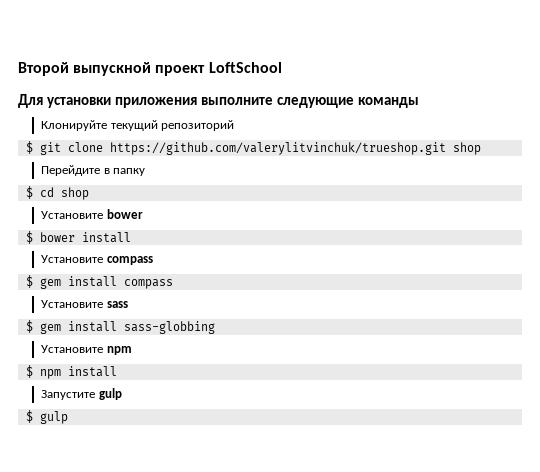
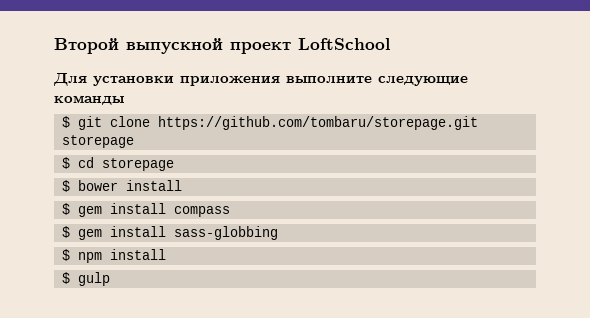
[41,120,234,131] // Клонируйте текущий репозиторий -> (124, 100) none
[109,142,481,155] [41,165,145,176] https://github.com/valerylitvinchuk/trueshop.git shop // Перейдите в папку -> [157,116,478,130] [61,135,134,148] https://github.com/tombaru/storepage.git storepage
[60,187,89,200] [41,209,143,219] shop // Установите bower -> [101,158,174,171] storepage
[41,255,153,265] // Установите compass -> (182, 185) none
[41,300,128,308] // Установите sass -> (230, 211) none
[41,345,132,355] // Установите npm -> (278, 233) none
[41,388,122,400] // Запустите gulp -> (166, 254) none

